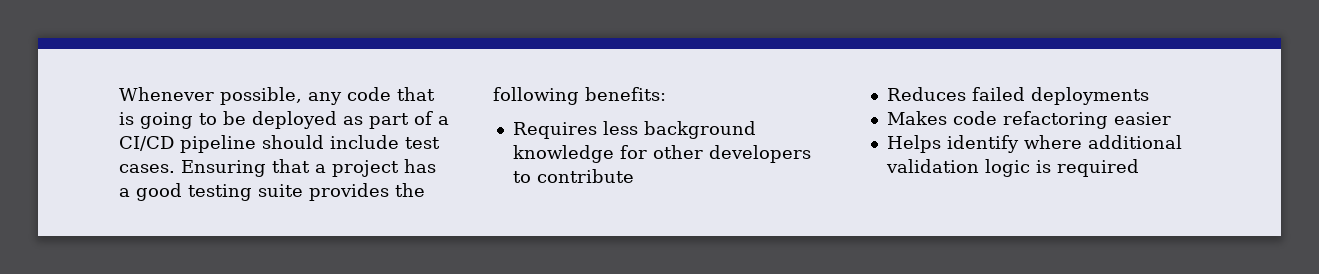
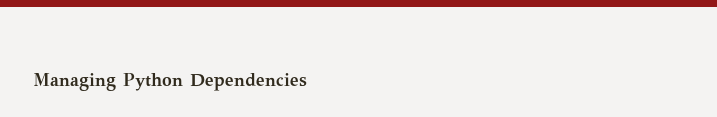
[119,87,435,105] [119,111,449,129] [119,135,440,153] [119,159,436,177] [119,183,425,201] [493,87,666,105] [512,121,756,139] [512,145,811,163] [512,169,634,183] [886,87,1149,105] [886,111,1171,129] [886,135,1182,153] [885,159,1139,177] Whenever possible, any code that is going to be deployed as part of a CI/CD pipeline should include test cases. Ensuring that a project has a good testing suite provides the following benefits: // Requires less background knowledge for other developers to contribute // Reduces failed deployments // Makes code refactoring easier // Helps identify where additional validation logic is required -> [33,73,307,91] Managing Python Dependencies

